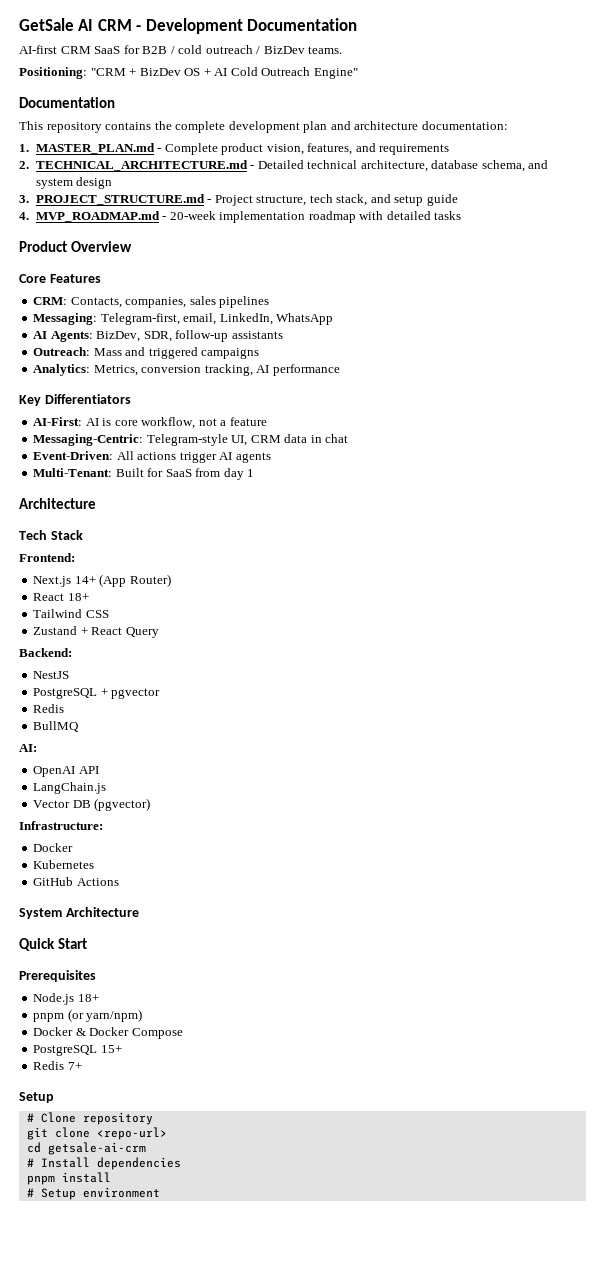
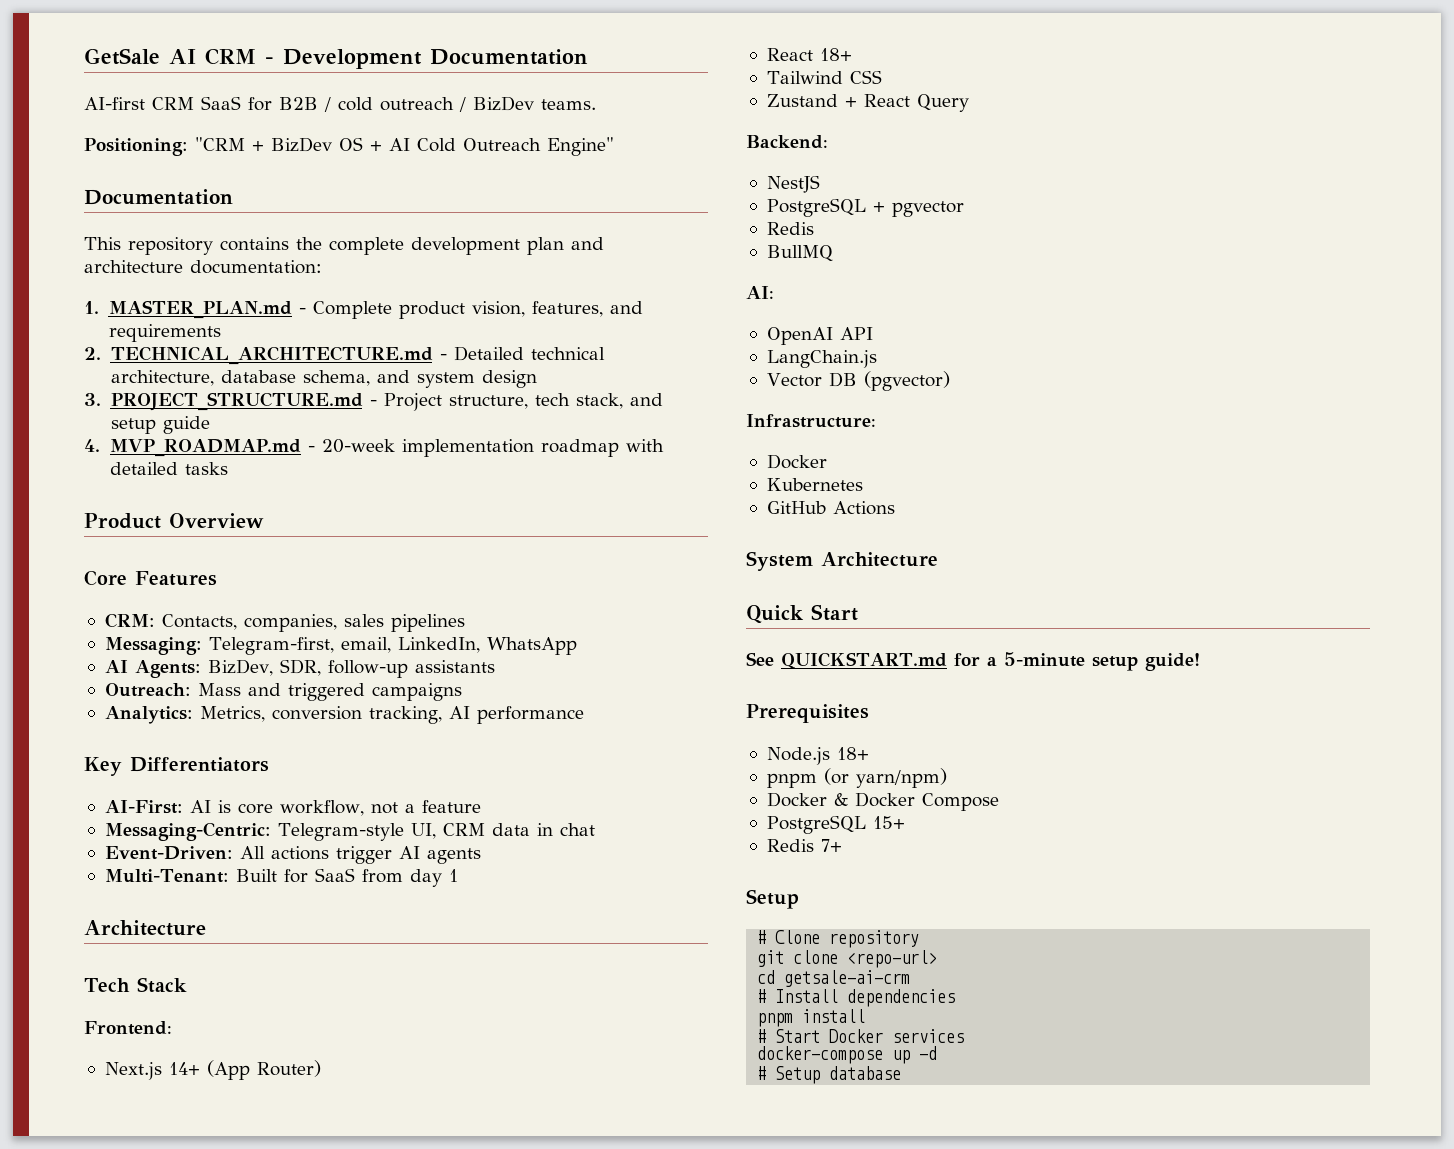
(88, 943) none -> [746,652,1200,671] // See QUICKSTART.md for a 5-minute setup guide!
(111, 1177) none -> [757,1029,965,1043] [757,1046,938,1064] // # Start Docker services // docker-compose up -d
[82,1187,160,1198] environment -> [829,1066,902,1080] database

